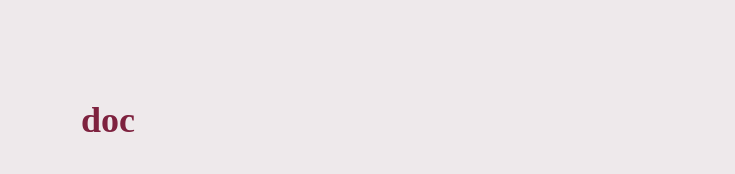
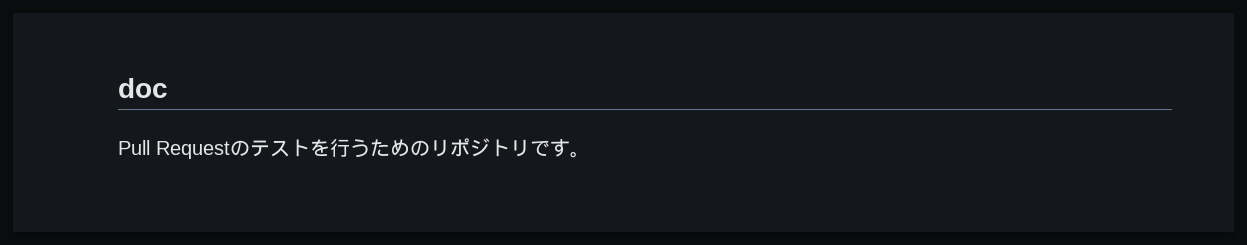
(135, 119) none -> [118,138,590,159] // Pull Requestのテストを行うためのリポジトリです。

